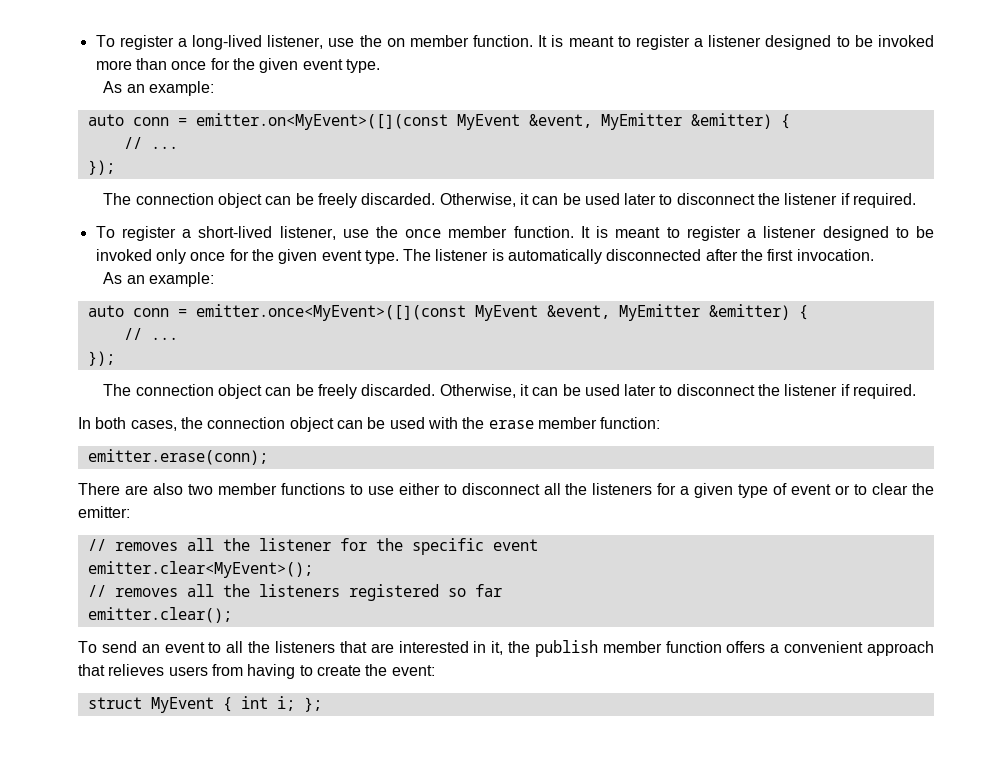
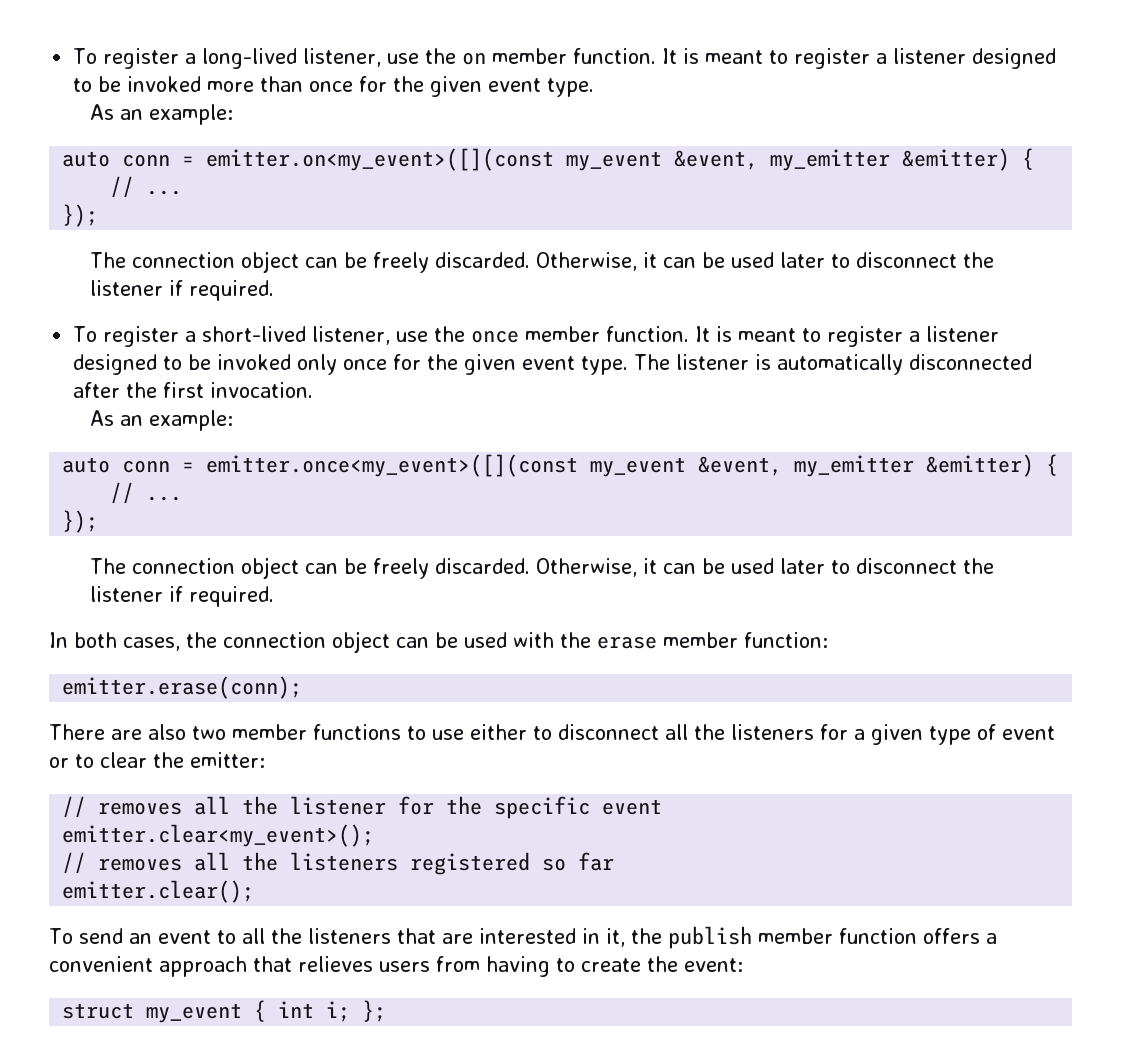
[195,113,682,130] emitter.on<MyEvent>([](const MyEvent &event, MyEmitter -> [206,148,891,171] emitter.on<my_event>([](const my_event &event, my_emitter
[195,304,700,321] emitter.once<MyEvent>([](const MyEvent &event, MyEmitter -> [206,454,915,477] emitter.once<my_event>([](const my_event &event, my_emitter
[87,561,313,578] emitter.clear<MyEvent>(); -> [62,824,375,847] emitter.clear<my_event>();
[150,697,214,713] MyEvent -> [146,1003,243,1023] my_event

